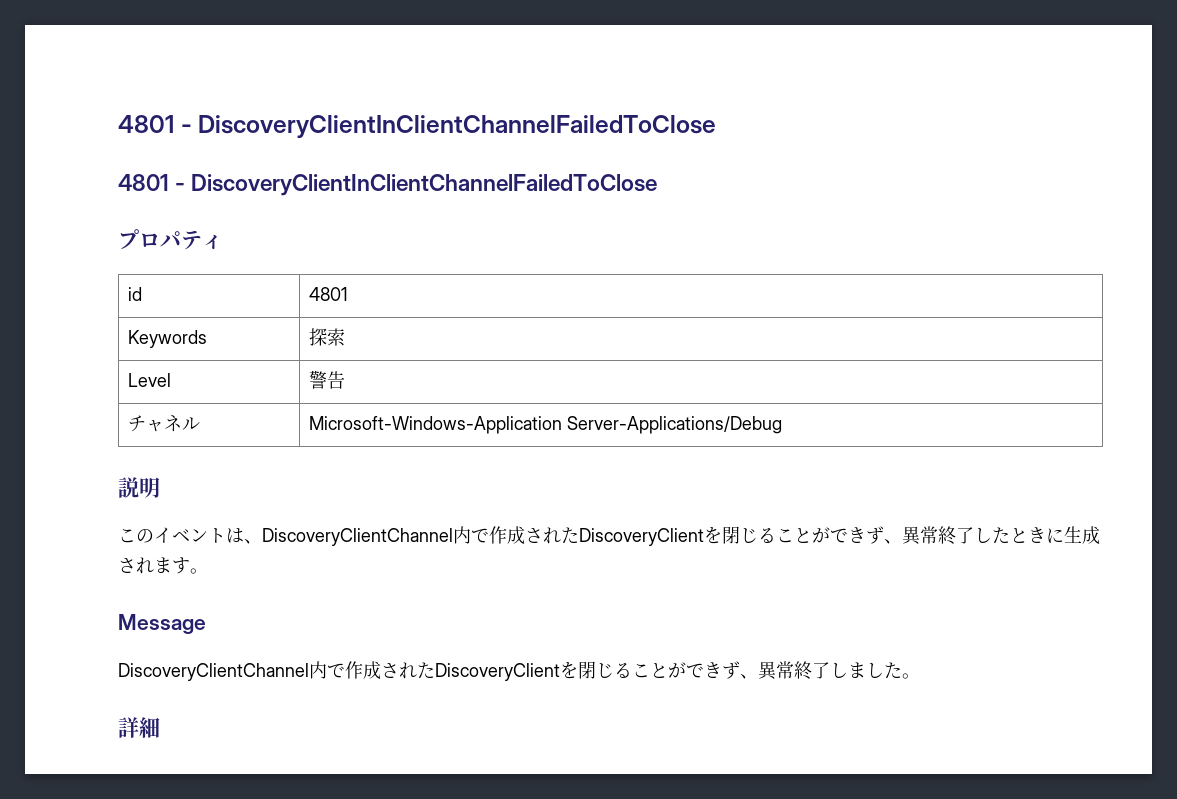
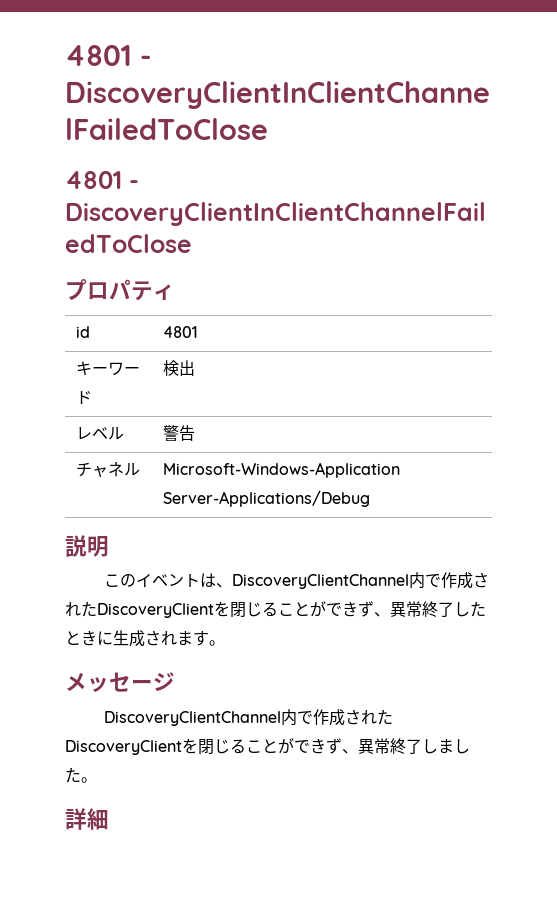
[128,330,208,348] [309,328,346,346] [128,373,172,387] Keywords | 探索 // Level -> [75,361,140,376] [75,391,92,404] [162,360,195,376] [75,427,124,440] キーワード | 検出 // レベル
[118,614,206,634] Message -> [65,672,175,692] メッセージ

